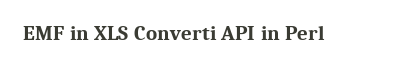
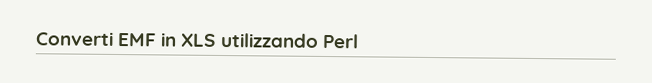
(23, 33) none -> [35,31,114,46] Converti
[133,26,280,40] Converti API in -> [219,32,319,48] utilizzando

